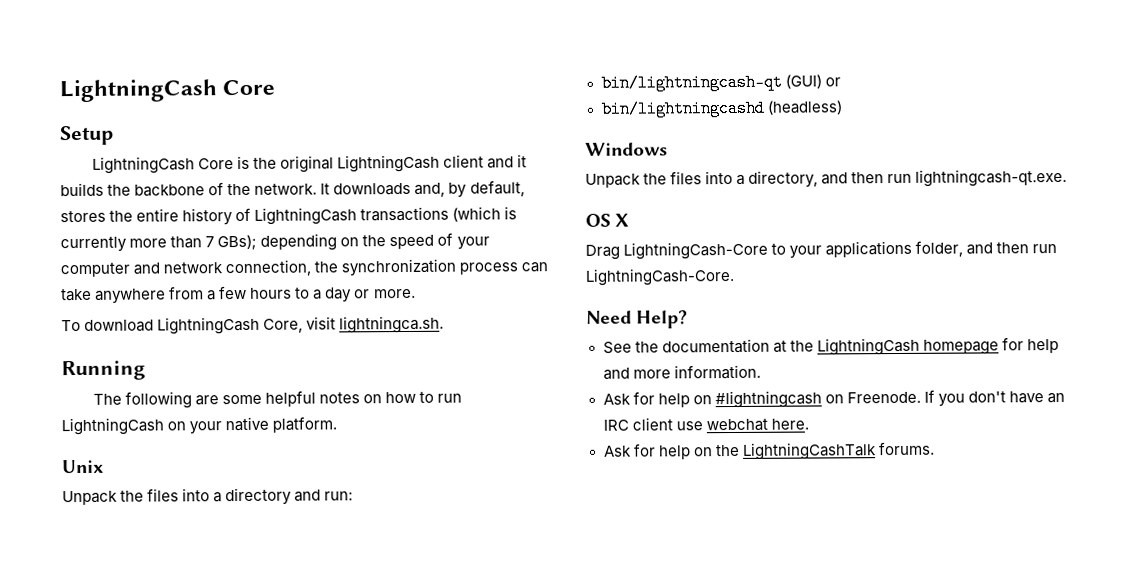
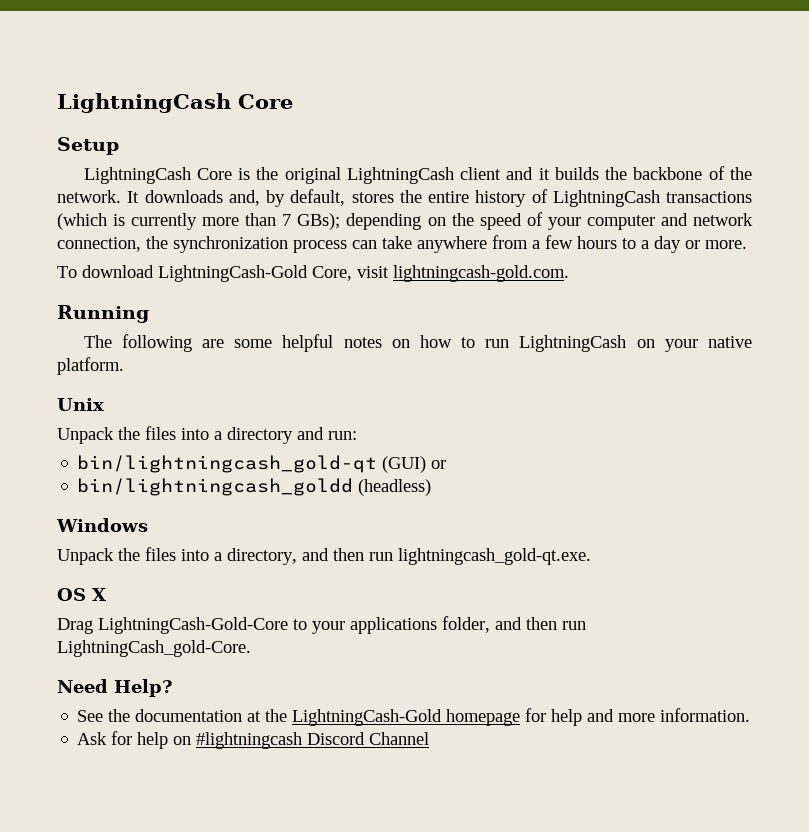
[157,316,261,335] LightningCash -> [158,265,308,282] LightningCash-Gold
[339,315,445,334] lightningca.sh. -> [393,265,569,282] lightningcash-gold.com.
[600,73,783,92] bin/lightningcash-qt -> [77,455,378,473] bin/lightningcash_gold-qt
[600,99,765,118] bin/lightningcashd -> [77,478,354,496] bin/lightningcash_goldd
[915,168,1068,187] lightningcash-qt.exe. -> [398,548,591,565] lightningcash_gold-qt.exe.
[623,241,769,260] LightningCash-Core -> [98,617,288,634] LightningCash-Gold-Core
[585,267,735,286] LightningCash-Core. -> [57,640,251,657] LightningCash_gold-Core.
[816,337,920,356] LightningCash -> [292,709,443,726] LightningCash-Gold
[824,389,1066,407] [602,417,809,432] [603,441,935,460] on Freenode. If you don't have an IRC client use webchat here. // Ask for help on the LightningCashTalk forums. -> [307,732,430,745] Discord Channel

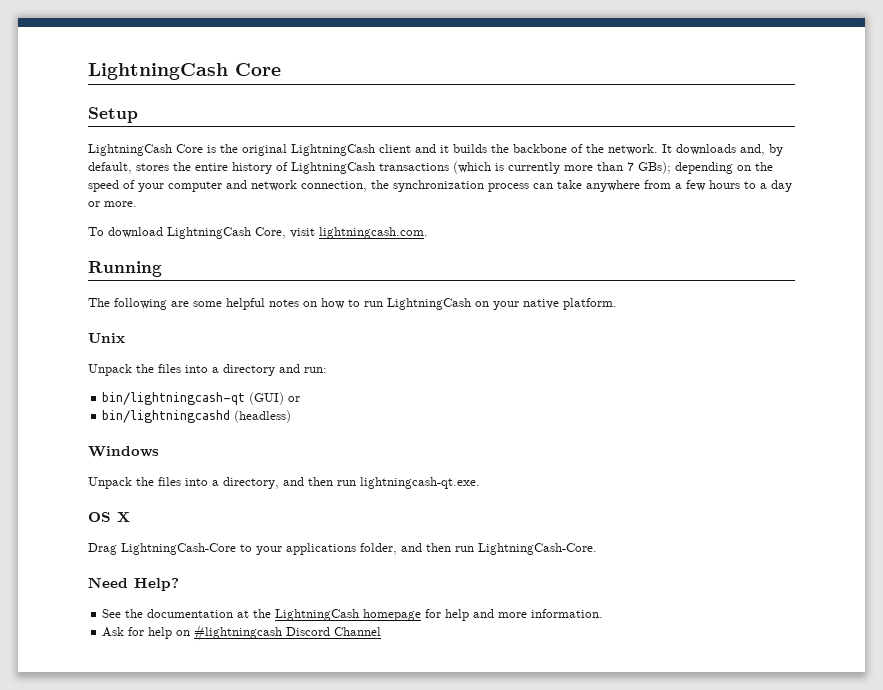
[158,265,308,282] LightningCash-Gold -> [167,227,251,239] LightningCash
[393,265,569,282] lightningcash-gold.com. -> [319,227,428,239] lightningcash.com.
[77,455,378,473] bin/lightningcash_gold-qt -> [102,392,246,405] bin/lightningcash-qt
[77,478,354,496] bin/lightningcash_goldd -> [102,410,231,423] bin/lightningcashd
[398,548,591,565] lightningcash_gold-qt.exe. -> [360,477,480,489] lightningcash-qt.exe.
[98,617,288,634] LightningCash-Gold-Core -> [121,543,236,555] LightningCash-Core
[57,640,251,657] LightningCash_gold-Core. -> [478,543,597,555] LightningCash-Core.
[292,709,443,726] LightningCash-Gold -> [275,609,360,621] LightningCash

